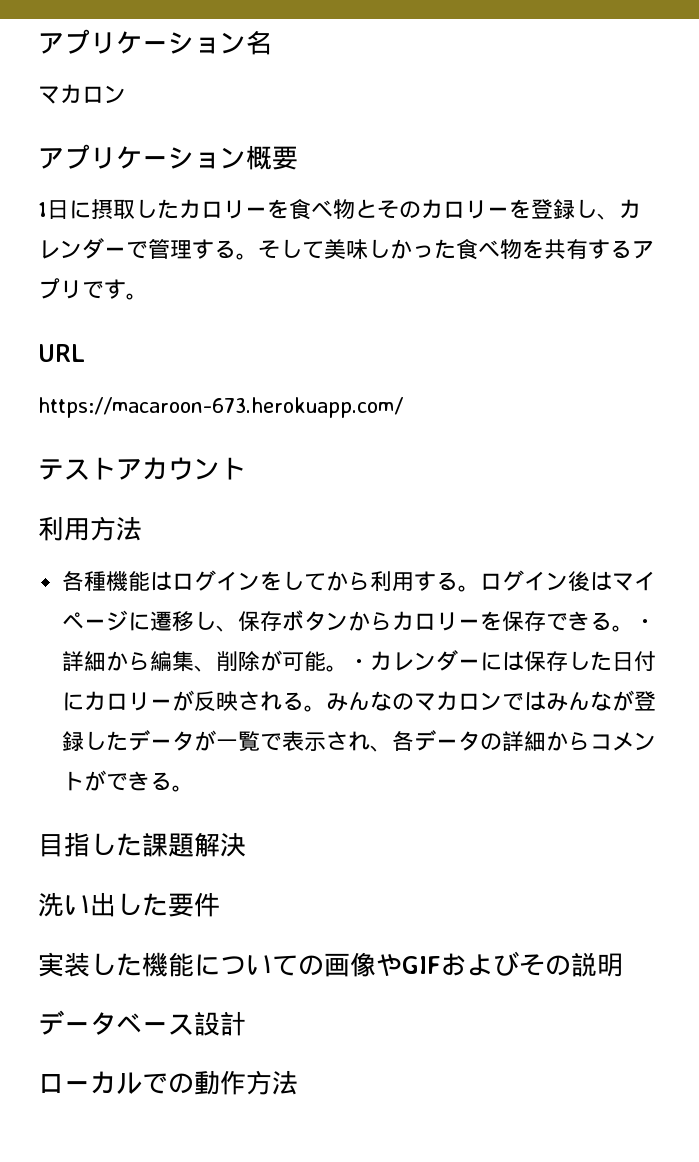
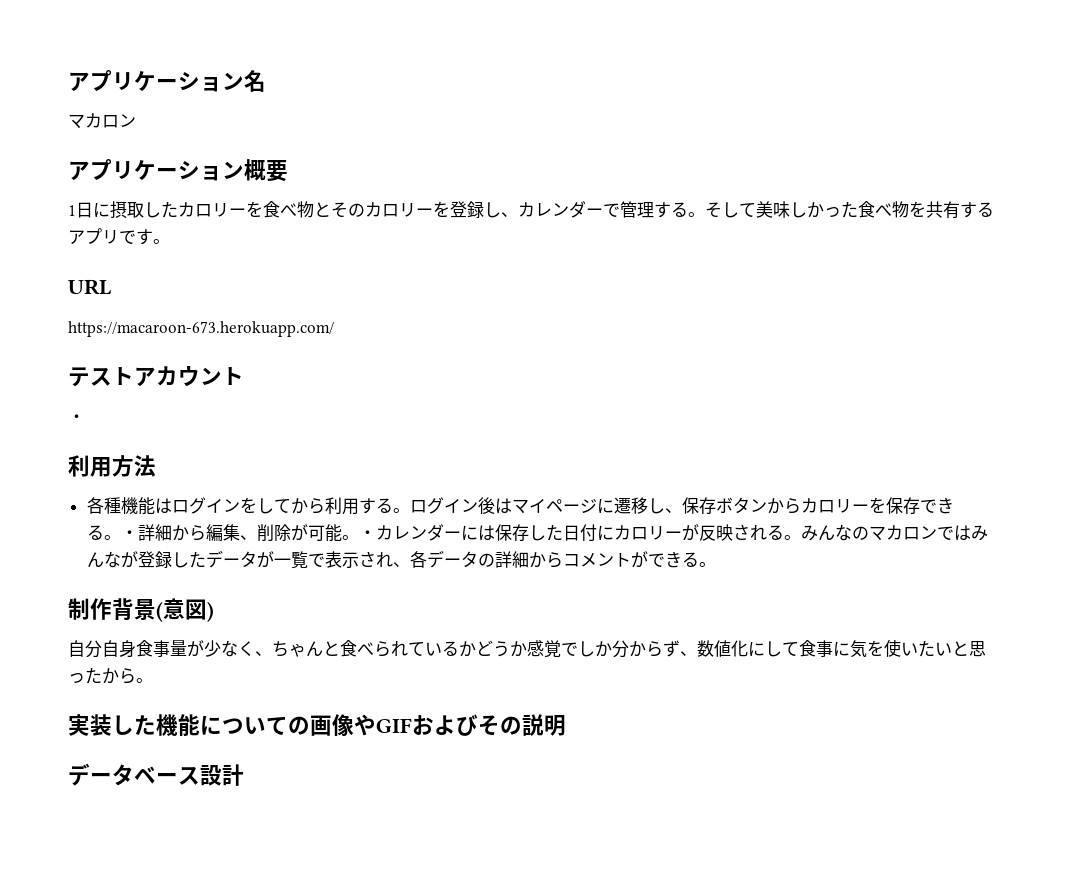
(246, 468) none -> [68,414,85,423] // ・
[38,832,246,857] [38,892,220,917] 目指した課題解決 // 洗い出した要件 -> [68,598,214,622] [68,639,986,658] [68,667,153,684] 制作背景(意図) // 自分自身食事量が少なく、ちゃんと食べられているかどうか感覚でしか分からず、数値化にして食事に気を使いたいと思ったから。
[38,1070,298,1095] // ローカルでの動作方法 -> (244, 775) none

